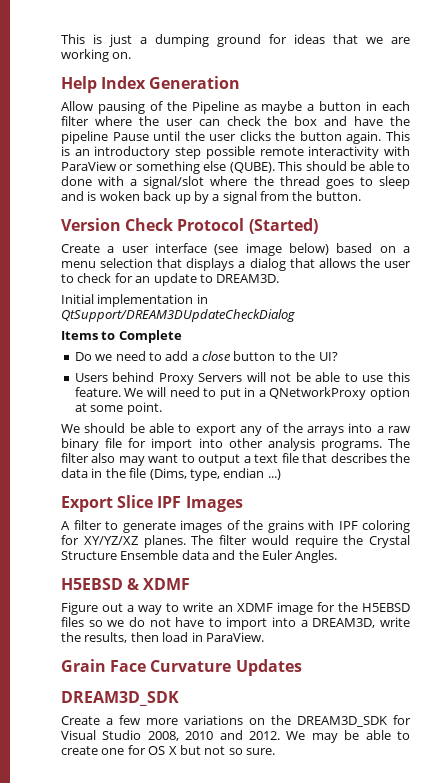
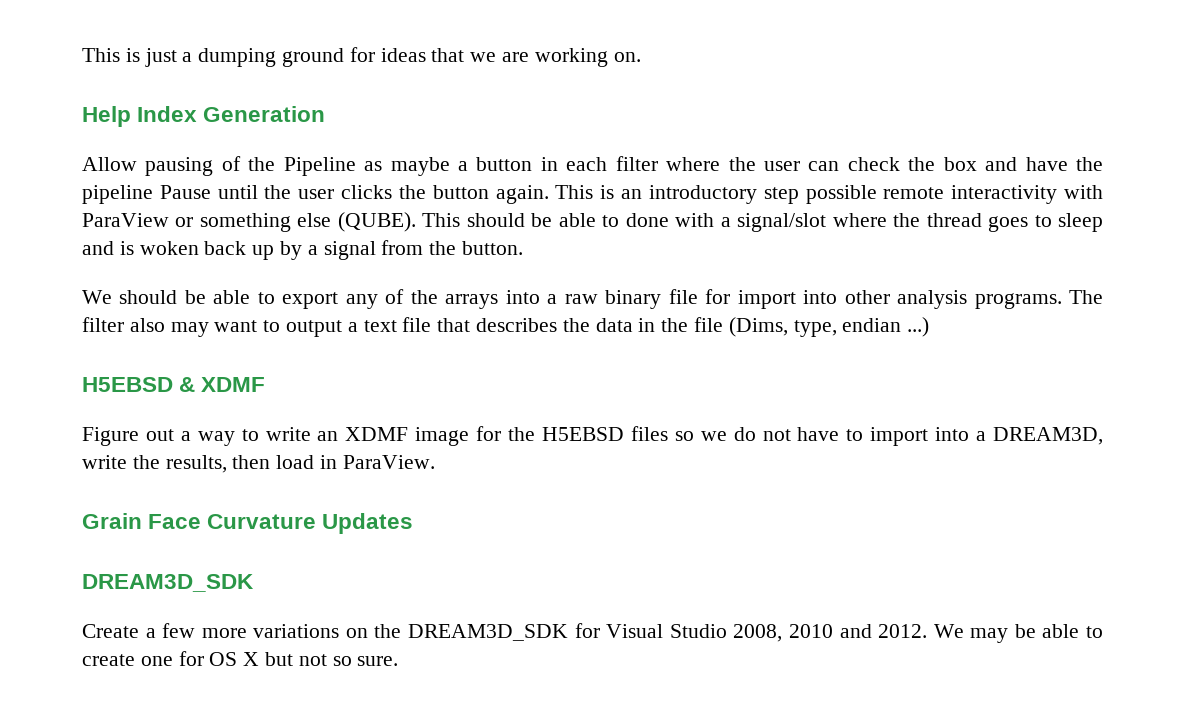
[61,218,318,234] [61,243,410,256] [61,258,411,271] [61,273,280,286] [61,294,208,307] [61,309,295,322] [61,330,182,343] [74,351,338,361] [74,372,410,385] [74,387,411,400] [74,402,162,415] // Version Check Protocol (Started) // Create a user interface (see image below) based on a menu selection that displays a dialog that allows the user to check for an update to DREAM3D. // Initial implementation in QtSupport/DREAM3DUpdateCheckDialog // Items to Complete // Do we need to add a close button to the UI? // Users behind Proxy Servers will not be able to use this feature. We will need to put in a QNetworkProxy option at some point. -> (524, 248) none
[61,495,243,512] [61,520,410,533] [61,535,410,548] [61,550,338,563] // Export Slice IPF Images // A filter to generate images of the grains with IPF coloring for XY/YZ/XZ planes. The filter would require the Crystal Structure Ensemble data and the Euler Angles. -> (930, 327) none

